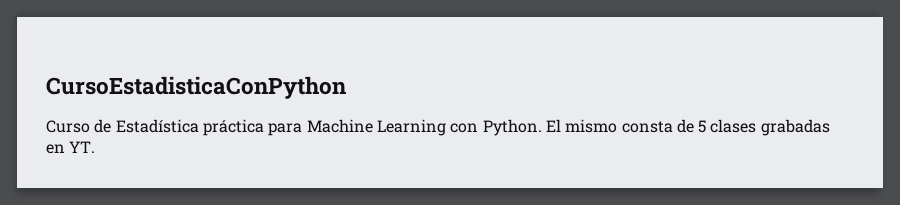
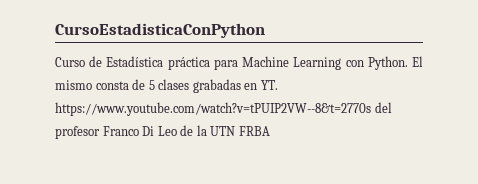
(96, 147) none -> [55,102,392,116] [55,125,270,139] https://www.youtube.com/watch?v=tPUIP2VW--8&t=2770s del profesor Franco Di Leo de la UTN FRBA

